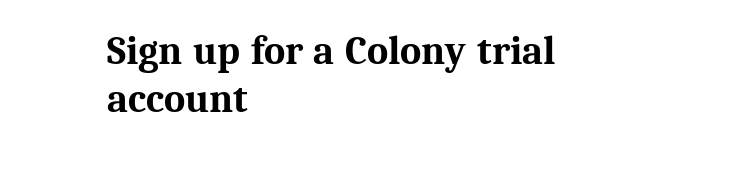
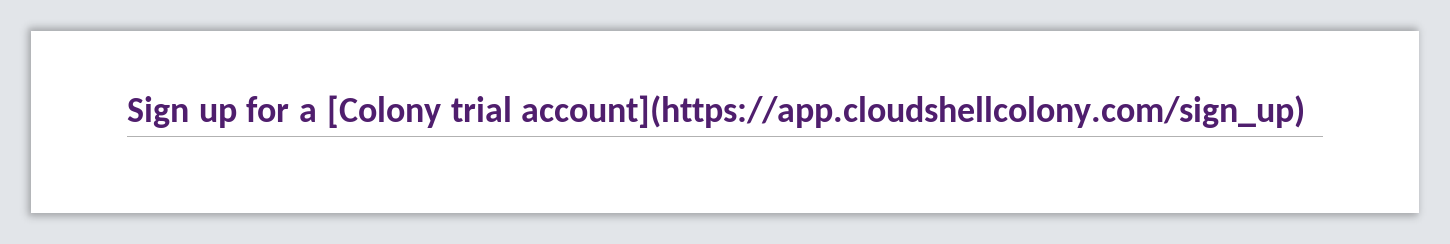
[345,35,555,73] [107,88,248,112] Colony trial account -> [326,95,1306,128] [Colony trial account](https://app.cloudshellcolony.com/sign_up)

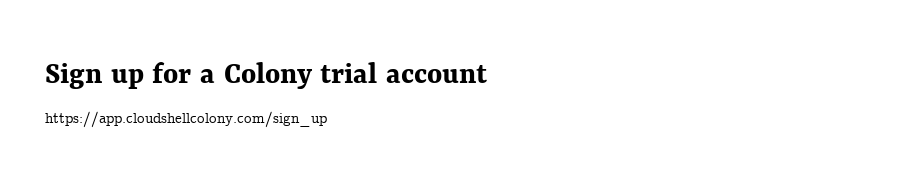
[326,95,1306,128] [Colony trial account](https://app.cloudshellcolony.com/sign_up) -> [223,62,487,89] [45,111,327,128] Colony trial account // https://app.cloudshellcolony.com/sign_up

